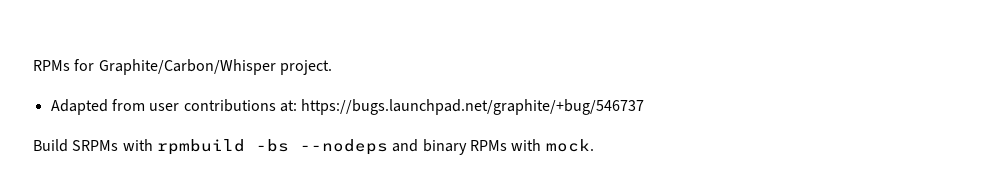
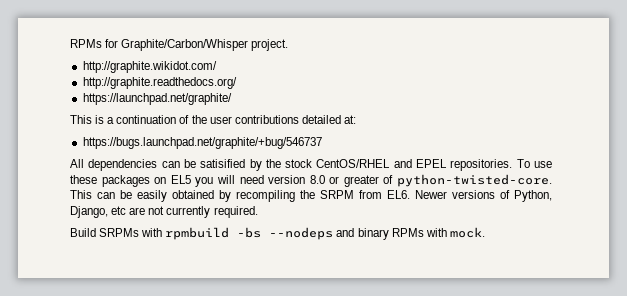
[50,99,145,115] Adapted from -> [82,61,217,73] [82,77,237,89] [82,93,232,105] [70,115,207,124] http://graphite.wikidot.com/ // http://graphite.readthedocs.org/ // https://launchpad.net/graphite/ // This is a continuation of the
(276, 105) none -> [301,115,341,124] detailed
(297, 106) none -> (356, 119) //
(645, 107) none -> [70,159,553,171] [70,174,552,187] [70,190,552,202] [70,206,258,218] // All dependencies can be satisified by the stock CentOS/RHEL and EPEL repositories. To use these packages on EL5 you will need version 8.0 or greater of python-twisted-core. This can be easily obtained by recompiling the SRPM from EL6. Newer versions of Python, Django, etc are not currently required.

